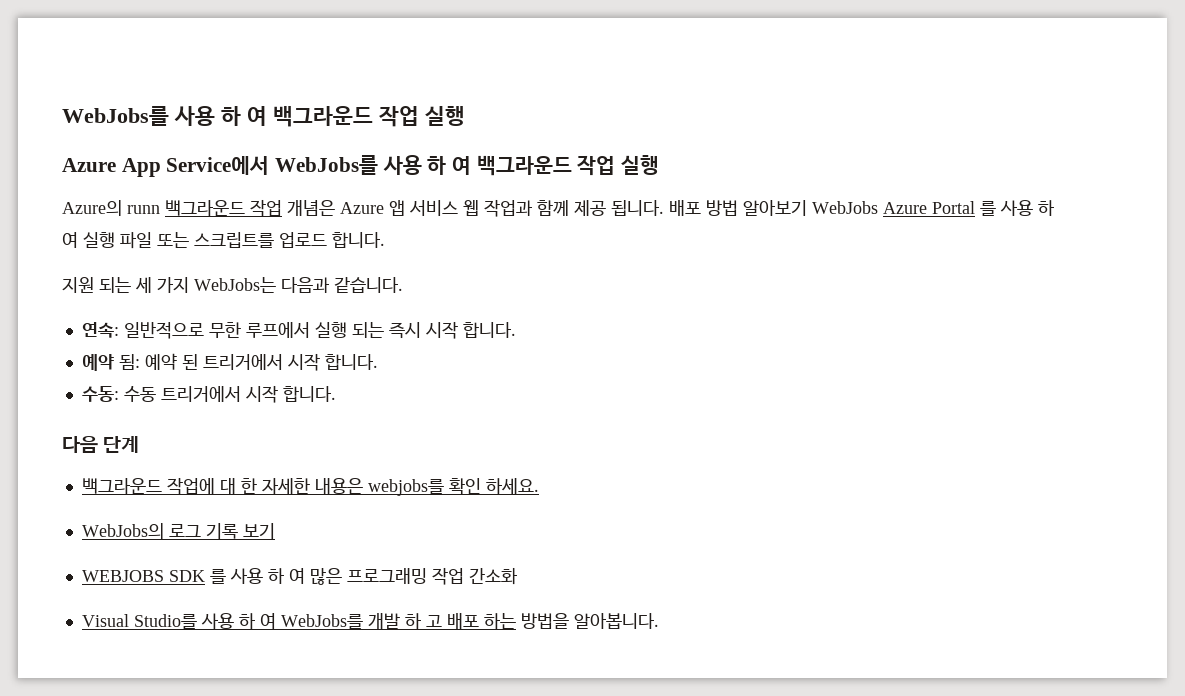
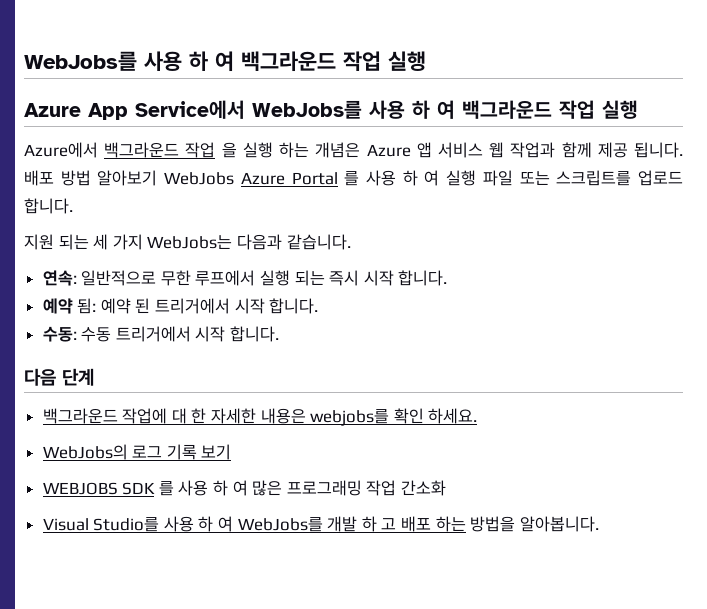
[62,199,282,217] Azure의 runn 백그라운드 작업 -> [24,142,310,158] Azure에서 백그라운드 작업 을 실행 하는

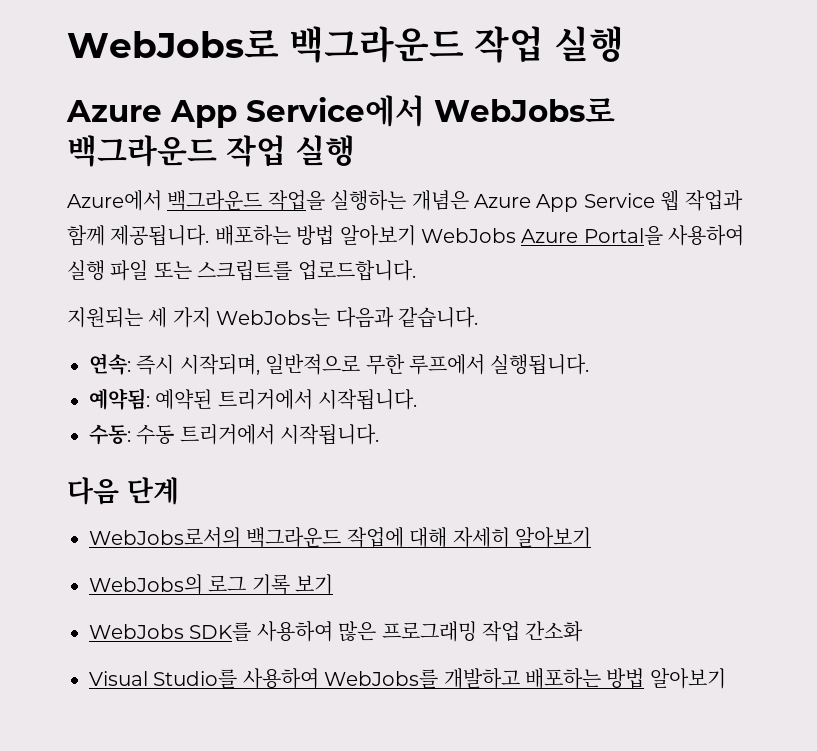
[24,51,234,72] WebJobs를 사용 하 여 -> [67,29,279,58] WebJobs로
[252,100,455,119] WebJobs를 사용 하 여 -> [434,98,615,122] WebJobs로
[185,142,683,158] [24,170,683,186] [24,198,73,214] [24,234,89,250] 작업 을 실행 하는 개념은 Azure 앱 서비스 웹 작업과 함께 제공 됩니다. 배포 방법 알아보기 WebJobs Azure Portal 를 사용 하 여 실행 파일 또는 스크립트를 업로드 합니다. // 지원 되는 -> [267,190,743,212] [67,225,745,246] [67,260,416,281] [67,307,143,328] 작업을 실행하는 개념은 Azure App Service 웹 작업과 함께 제공됩니다. 배포하는 방법 알아보기 WebJobs Azure Portal을 사용하여 실행 파일 또는 스크립트를 업로드합니다. // 지원되는
(77, 278) none -> [136,354,260,375] 즉시 시작되며,
[260,270,448,286] [42,298,319,314] 실행 되는 즉시 시작 합니다. // 예약 됨: 예약 된 트리거에서 시작 합니다. -> [490,354,590,375] [89,388,418,410] 실행됩니다. // 예약됨: 예약된 트리거에서 시작됩니다.
[195,326,280,342] 시작 합니다. -> [280,424,380,445] 시작됩니다.
(94, 377) none -> [89,527,241,548] WebJobs로서의
[171,408,478,426] [42,444,232,460] [42,480,248,496] 대 한 자세한 내용은 webjobs를 확인 하세요. // WebJobs의 로그 기록 보기 // WEBJOBS SDK 를 사용 하 여 -> [409,527,591,548] [89,574,334,595] [89,621,333,642] 대해 자세히 알아보기 // WebJobs의 로그 기록 보기 // WebJobs SDK를 사용하여
[163,516,599,532] 사용 하 여 WebJobs를 개발 하 고 배포 하는 방법을 알아봅니다. -> [242,668,726,689] 사용하여 WebJobs를 개발하고 배포하는 방법 알아보기

